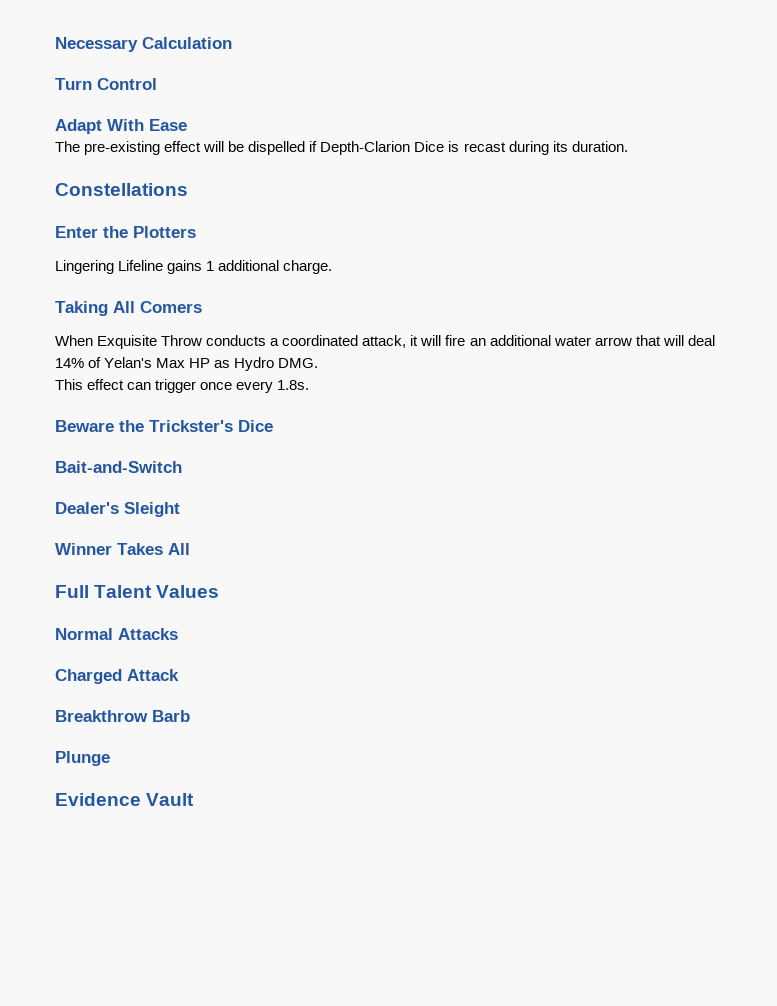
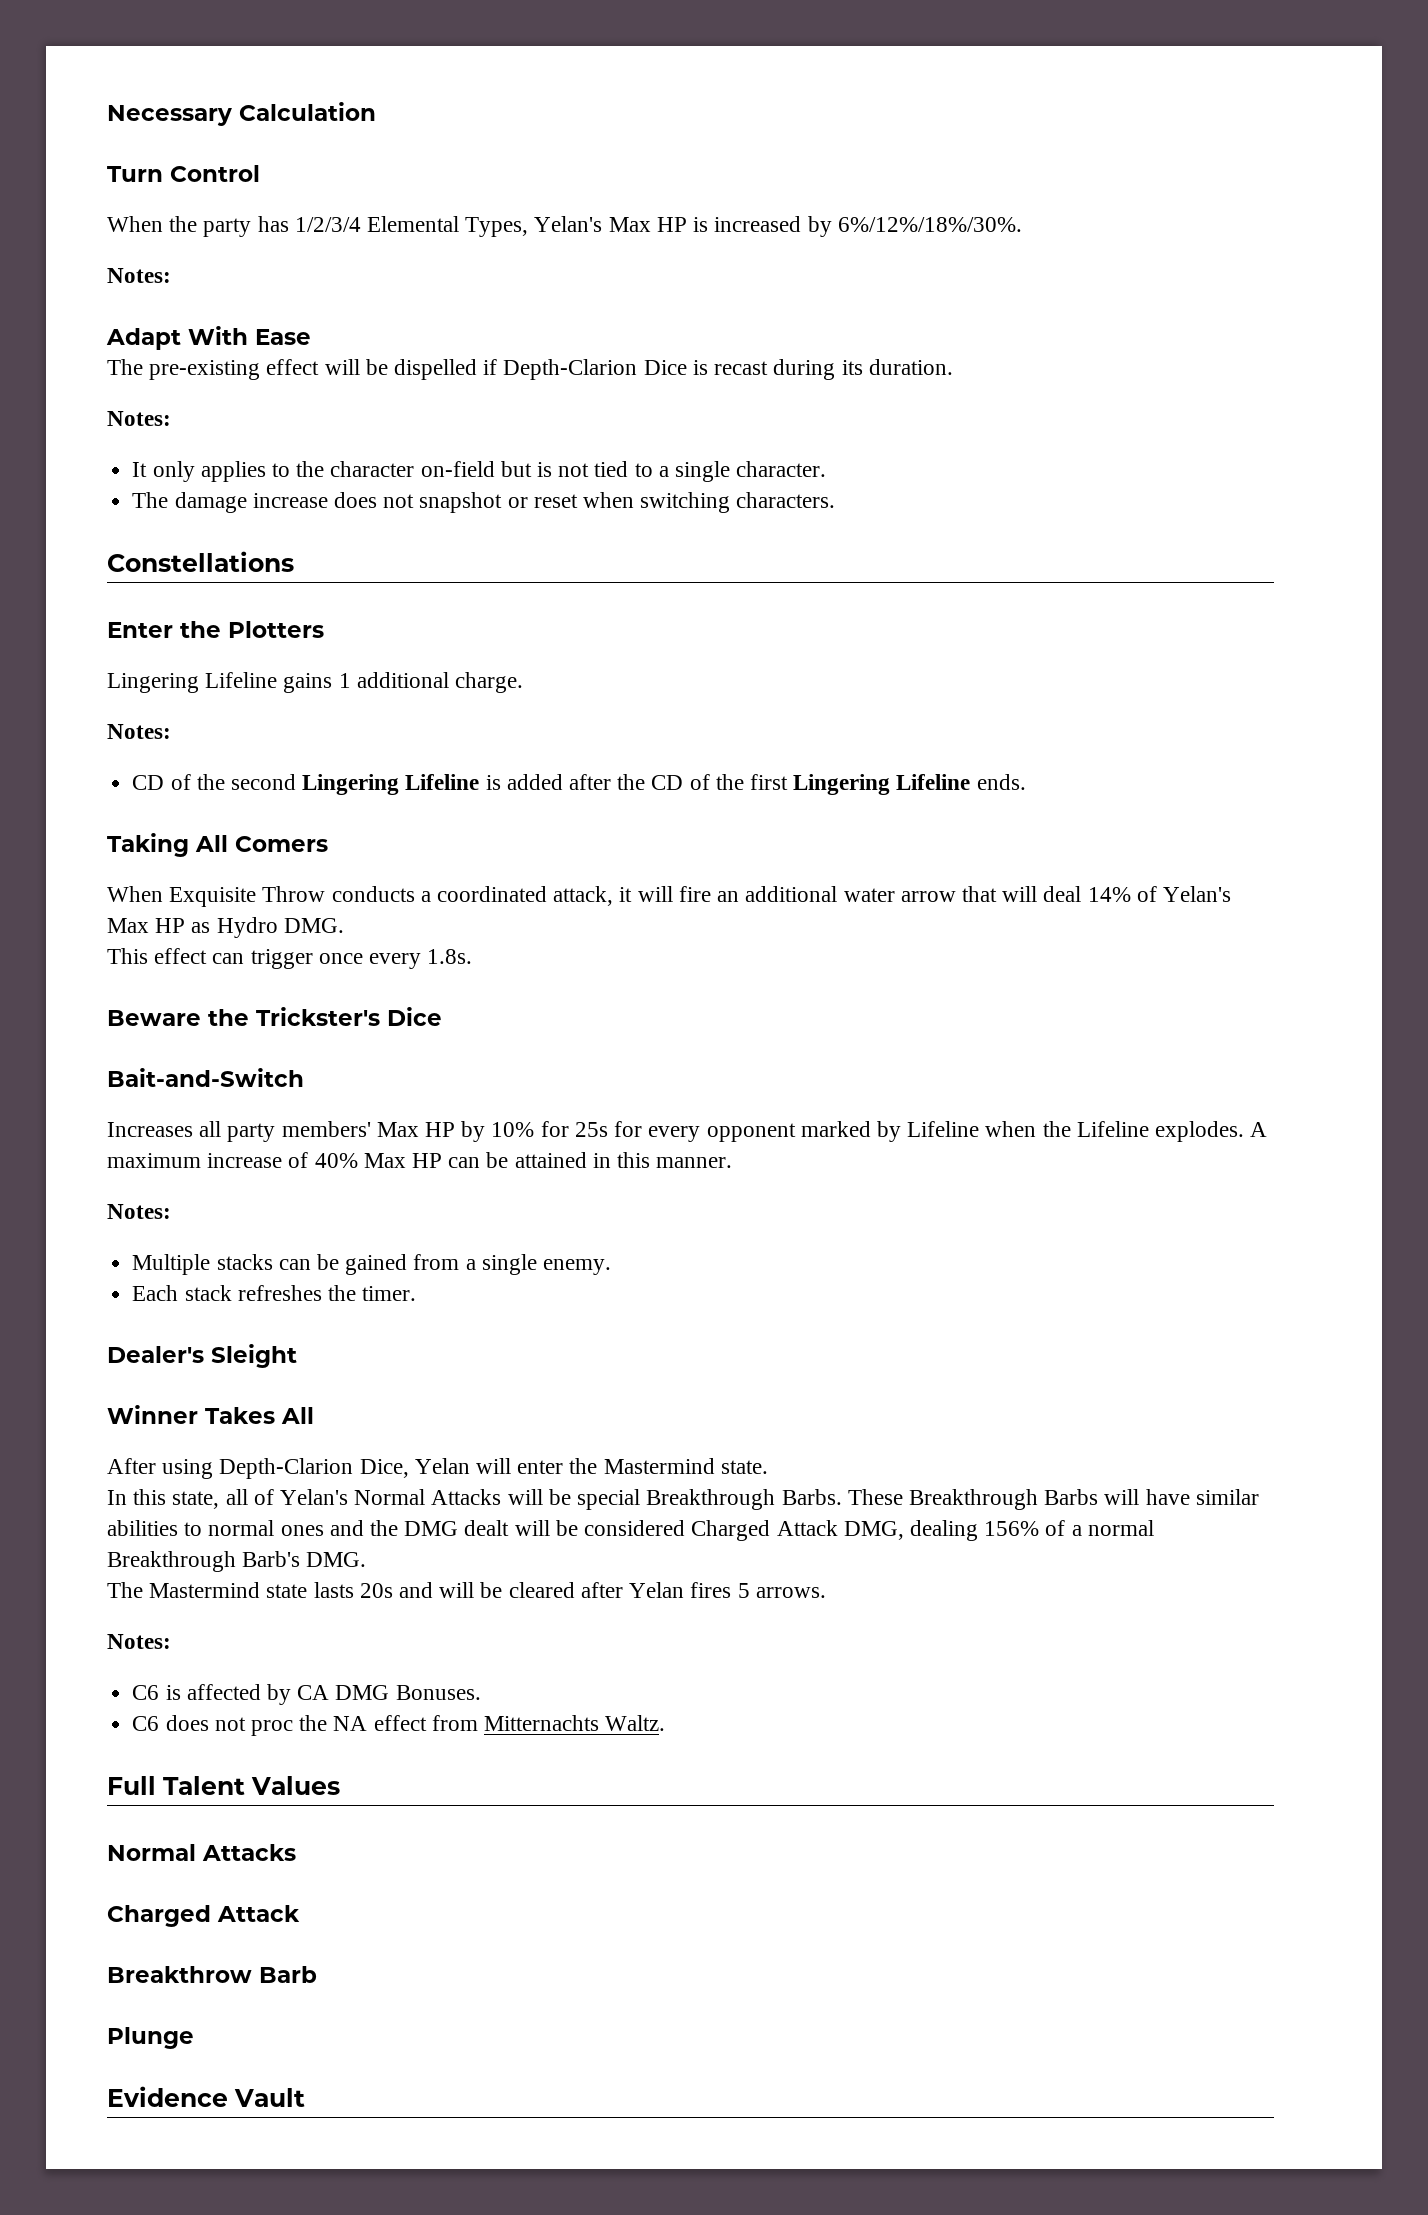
(157, 84) none -> [107,216,1022,237] [107,268,171,283] // When the party has 1/2/3/4 Elemental Types, Yelan's Max HP is increased by 6%/12%/18%/30%. // Notes:
(628, 146) none -> [107,411,171,426] [132,461,827,482] [132,492,836,513] // Notes: // It only applies to the character on-field but is not tied to a single character. // The damage increase does not snapshot or reset when switching characters.
(333, 267) none -> [107,724,171,739] [132,774,1026,795] // Notes: // CD of the second Lingering Lifeline is added after the CD of the first Lingering Lifeline ends.
(182, 467) none -> [107,1121,1268,1142] [107,1152,733,1168] [107,1204,171,1219] [132,1254,611,1275] [132,1285,417,1301] // Increases all party members' Max HP by 10% for 25s for every opponent marked by Lifeline when the Lifeline explodes. A maximum increase of 40% Max HP can be attained in this manner. // Notes: // Multiple stacks can be gained from a single enemy. // Each stack refreshes the timer.
(190, 549) none -> [107,1458,768,1479] [107,1489,1259,1510] [107,1520,1154,1541] [107,1551,367,1572] [107,1582,826,1598] [107,1634,171,1649] [132,1684,481,1705] [132,1715,666,1736] // After using Depth-Clarion Dice, Yelan will enter the Mastermind state. // In this state, all of Yelan's Normal Attacks will be special Breakthrough Barbs. These Breakthrough Barbs will have similar abilities to normal ones and the DMG dealt will be considered Charged Attack DMG, dealing 156% of a normal Breakthrough Barb's DMG. // The Mastermind state lasts 20s and will be cleared after Yelan fires 5 arrows. // Notes: // C6 is affected by CA DMG Bonuses. // C6 does not proc the NA effect from Mitternachts Waltz.

